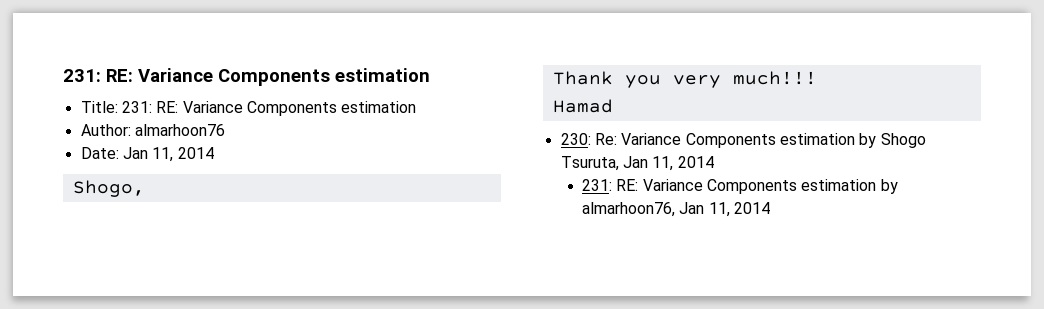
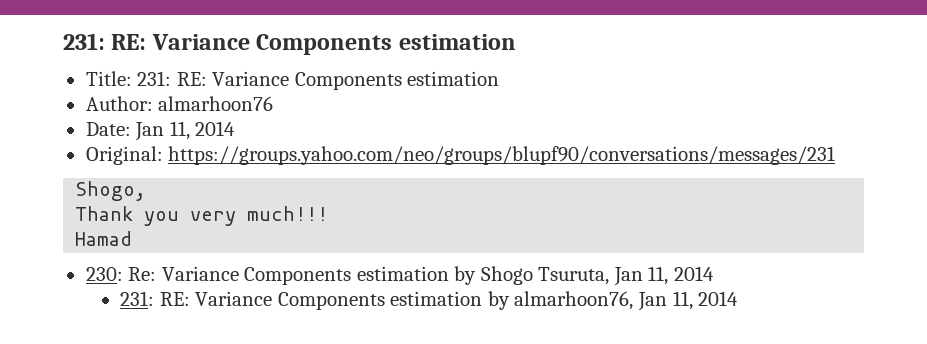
(214, 153) none -> [85,146,836,165] // Original: https://groups.yahoo.com/neo/groups/blupf90/conversations/messages/231

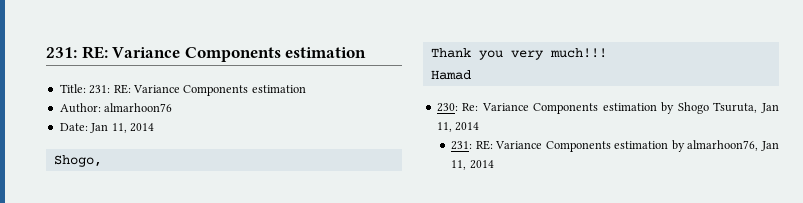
[85,146,836,165] // Original: https://groups.yahoo.com/neo/groups/blupf90/conversations/messages/231 -> (154, 127) none

